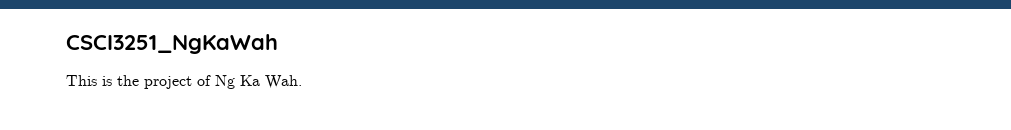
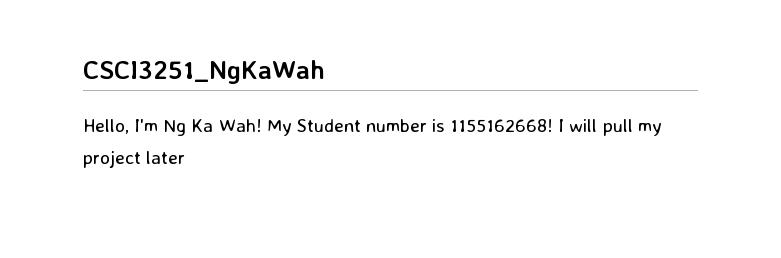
[66,75,302,89] This is the project of Ng Ka Wah. -> [83,119,662,136] [83,150,186,168] Hello, I'm Ng Ka Wah! My Student number is 1155162668! I will pull my project later

